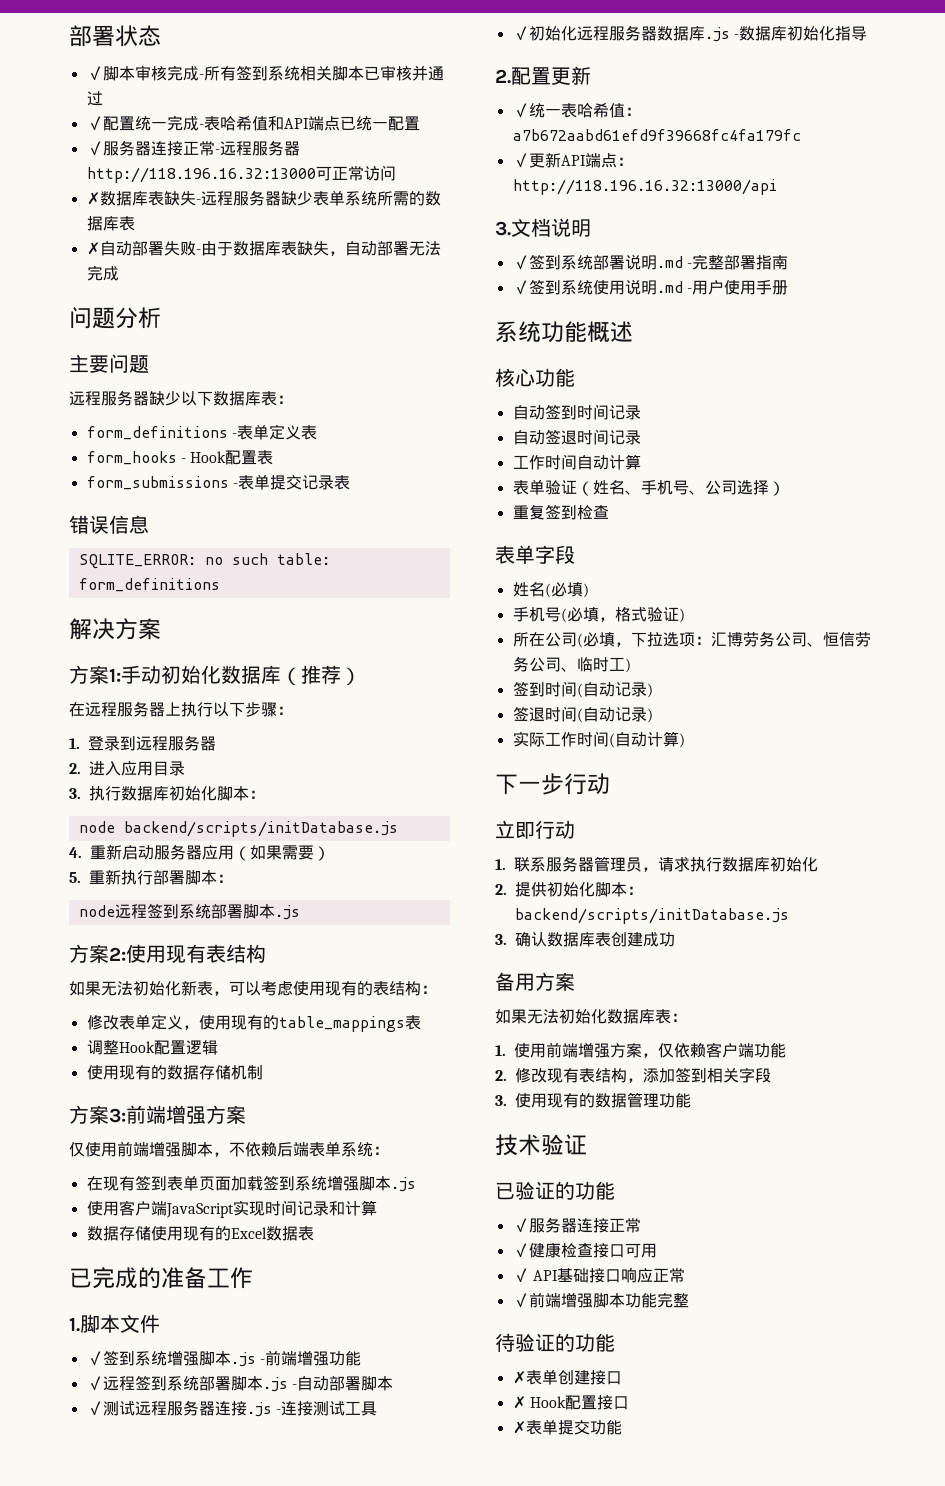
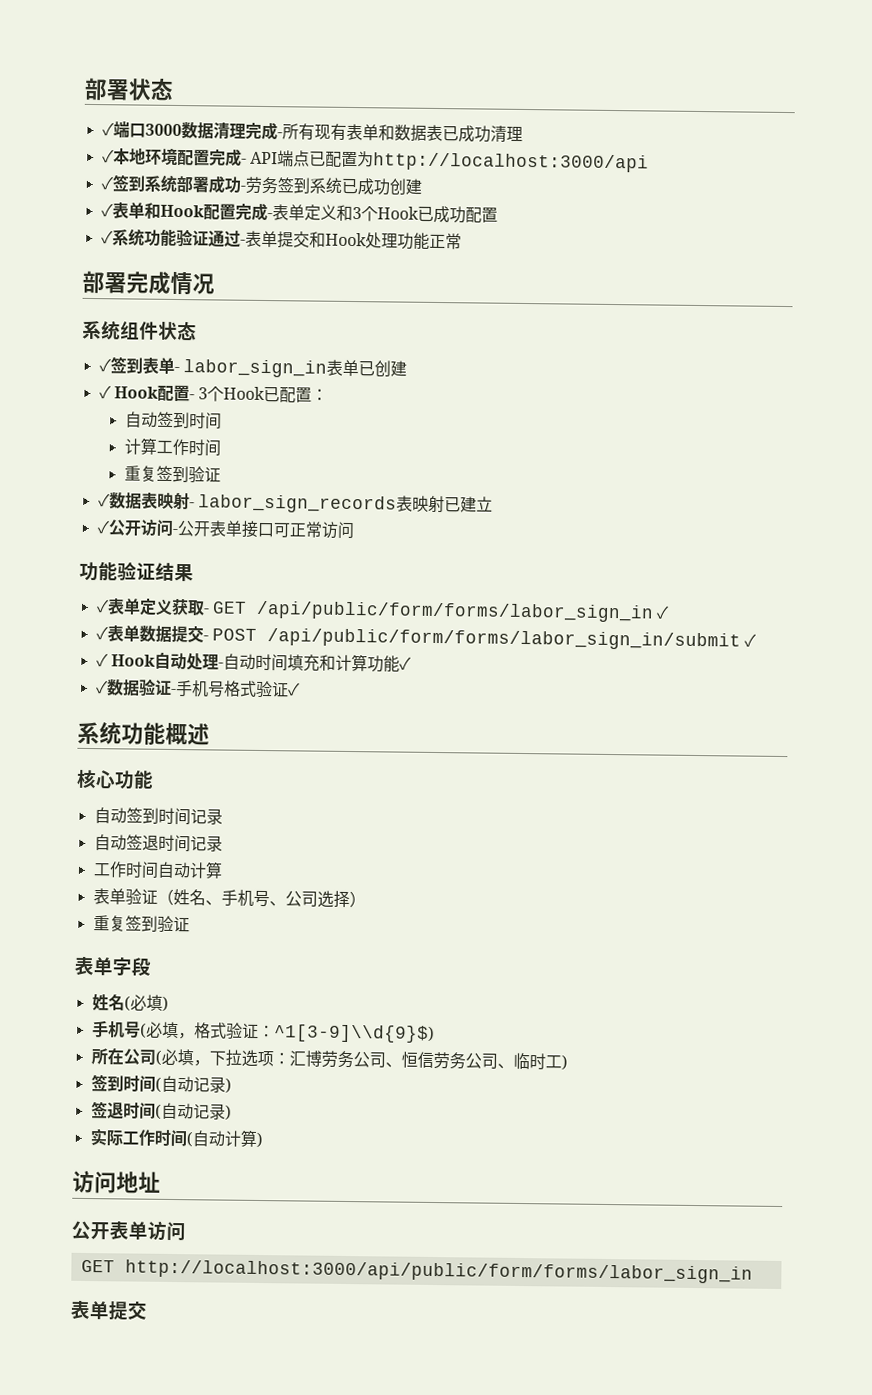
[102,65,444,81] [86,91,103,106] [86,115,284,131] 脚本审核完成-所有签到系统相关脚本已审核并通过 // ✓配置统一完成-表哈希值和 -> [112,121,523,143] [101,148,247,167] 端口3000数据清理完成-所有现有表单和数据表已成功清理 // ✓本地环境配置完成-
[355,116,420,131] [86,140,300,156] [86,165,396,183] [86,190,441,206] [86,216,135,231] [86,241,441,256] [86,265,119,281] [69,307,161,329] [69,354,149,373] [69,390,293,406] [86,424,317,440] [86,450,274,465] [86,474,350,490] [69,515,149,534] [78,553,330,569] [78,578,220,592] [69,618,161,640] [69,665,361,686] [69,701,293,717] [69,735,216,751] [69,761,185,776] [69,786,265,801] [78,821,398,837] [69,844,330,861] [69,869,233,885] [78,903,300,920] [69,944,266,964] [69,980,437,996] [86,1014,421,1032] [86,1040,218,1055] [86,1065,263,1080] [69,1105,246,1124] [69,1141,389,1157] [86,1175,416,1192] [86,1200,377,1218] [86,1226,314,1241] [69,1267,253,1289] [69,1314,160,1333] [86,1350,361,1367] [86,1375,393,1392] [86,1400,377,1417] [512,25,867,42] [495,66,591,85] [512,102,641,118] [512,129,801,141] [512,152,633,168] [512,179,777,195] [495,218,591,237] [512,254,788,270] [512,279,788,295] 统一配置 // ✓服务器连接正常-远程服务器http://118.196.16.32:13000可正常访问 // ✗数据库表缺失-远程服务器缺少表单系统所需的数据库表 // ✗自动部署失败-由于数据库表缺失，自动部署无法完成 // 问题分析 // 主要问题 // 远程服务器缺少以下数据库表： // form_definitions -表单定义表 // form_hooks - Hook配置表 // form_submissions -表单提交记录表 // 错误信息 // SQLITE_ERROR: no such table: form_definitions // 解决方案 // 方案1:手动初始化数据库（推荐） // 在远程服务器上执行以下步骤： // 1.登录到远程服务器 // 2.进入应用目录 // 3.执行数据库初始化脚本： // node backend/scripts/initDatabase.js // 4.重新启动服务器应用（如果需要） // 5.重新执行部署脚本： // node远程签到系统部署脚本.js // 方案2:使用现有表结构 // 如果无法初始化新表，可以考虑使用现有的表结构： // 修改表单定义，使用现有的table_mappings表 // 调整Hook配置逻辑 // 使用现有的数据存储机制 // 方案3:前端增强方案 // 仅使用前端增强脚本，不依赖后端表单系统： // 在现有签到表单页面加载签到系统增强脚本.js // 使用客户端JavaScript实现时间记录和计算 // 数据存储使用现有的Excel数据表 // 已完成的准备工作 // 1.脚本文件 // ✓签到系统增强脚本.js -前端增强功能 // ✓远程签到系统部署脚本.js -自动部署脚本 // ✓测试远程服务器连接.js -连接测试工具 // ✓初始化远程服务器数据库.js -数据库初始化指导 // 2.配置更新 // ✓统一表哈希值：a7b672aabd61efd9f39668fc4fa179fc // ✓更新API端点：http://118.196.16.32:13000/api // 3.文档说明 // ✓签到系统部署说明.md -完整部署指南 // ✓签到系统使用说明.md -用户使用手册 -> [324,150,649,173] [100,174,422,196] [100,202,498,224] [100,228,462,250] [82,270,215,296] [82,320,197,341] [98,356,407,378] [98,384,329,403] [124,411,222,430] [123,437,221,457] [123,465,221,483] [97,492,493,514] [96,518,355,540] [79,561,194,582] [95,598,670,623] [95,625,757,651] [95,651,411,673] [95,678,300,698] 配置为http://localhost:3000/api // ✓签到系统部署成功-劳务签到系统已成功创建 // ✓表单和Hook配置完成-表单定义和3个Hook已成功配置 // ✓系统功能验证通过-表单提交和Hook处理功能正常 // 部署完成情况 // 系统组件状态 // ✓签到表单- labor_sign_in表单已创建 // ✓ Hook配置- 3个Hook已配置： // 自动签到时间 // 计算工作时间 // 重复签到验证 // ✓数据表映射- labor_sign_records表映射已建立 // ✓公开访问-公开表单接口可正常访问 // 功能验证结果 // ✓表单定义获取- GET /api/public/form/forms/labor_sign_in ✓ // ✓表单数据提交- POST /api/public/form/forms/labor_sign_in/submit ✓ // ✓ Hook自动处理-自动时间填充和计算功能✓ // ✓数据验证-手机号格式验证✓
[576,505,609,520] 检查 -> [156,915,190,933] 验证
[678,608,685,623] ) -> [257,1024,435,1044] ：^1[3-9]\\d{9}$)
[495,773,610,795] [495,820,575,839] [495,856,818,872] [495,882,643,897] [515,908,789,924] [495,932,675,947] [495,972,575,991] [495,1009,687,1024] [495,1042,786,1058] [495,1067,771,1083] [495,1092,691,1108] [495,1134,587,1156] [495,1181,615,1200] [512,1217,641,1233] [512,1242,657,1258] [512,1267,685,1283] [512,1292,689,1308] [495,1333,615,1352] [512,1369,622,1385] [512,1395,629,1410] [512,1419,622,1435] 下一步行动 // 立即行动 // 1.联系服务器管理员，请求执行数据库初始化 // 2.提供初始化脚本：backend/scripts/initDatabase.js // 3.确认数据库表创建成功 // 备用方案 // 如果无法初始化数据库表： // 1.使用前端增强方案，仅依赖客户端功能 // 2.修改现有表结构，添加签到相关字段 // 3.使用现有的数据管理功能 // 技术验证 // 已验证的功能 // ✓服务器连接正常 // ✓健康检查接口可用 // ✓ API基础接口响应正常 // ✓前端增强脚本功能完整 // 待验证的功能 // ✗表单创建接口 // ✗ Hook配置接口 // ✗表单提交功能 -> [72,1170,161,1194] [71,1220,186,1242] [80,1259,753,1284] [70,1300,148,1321] 访问地址 // 公开表单访问 // GET http://localhost:3000/api/public/form/forms/labor_sign_in // 表单提交

